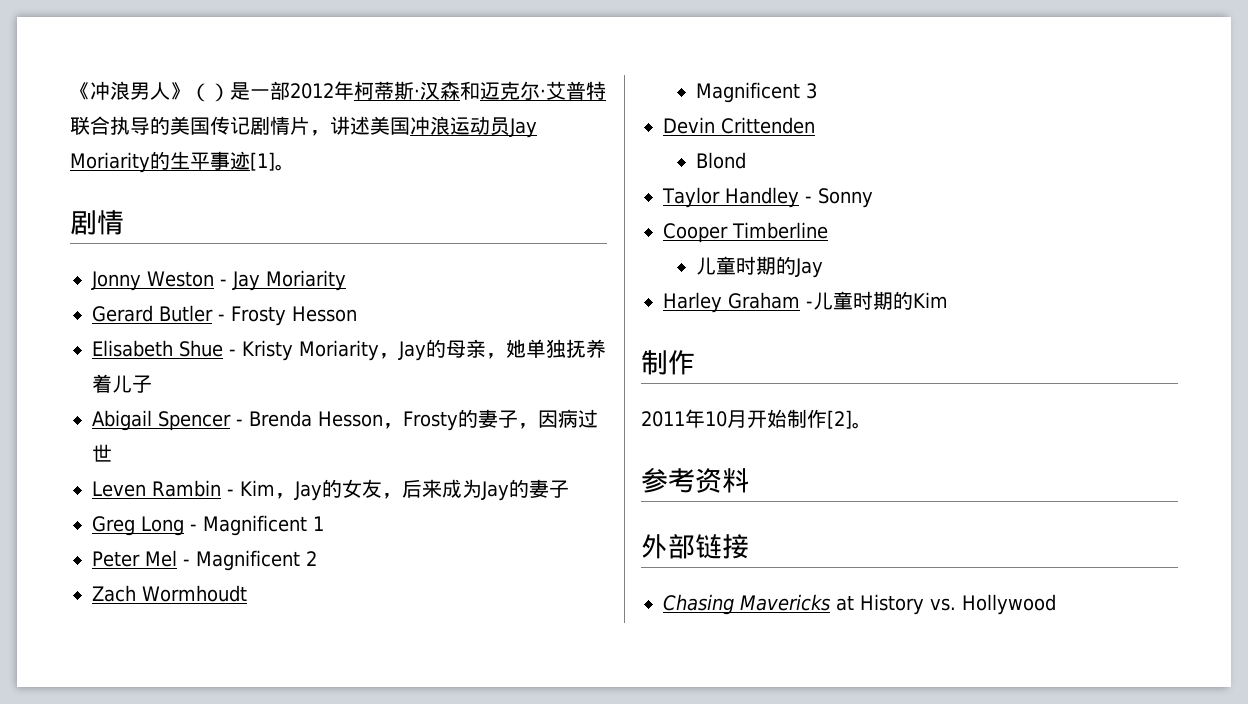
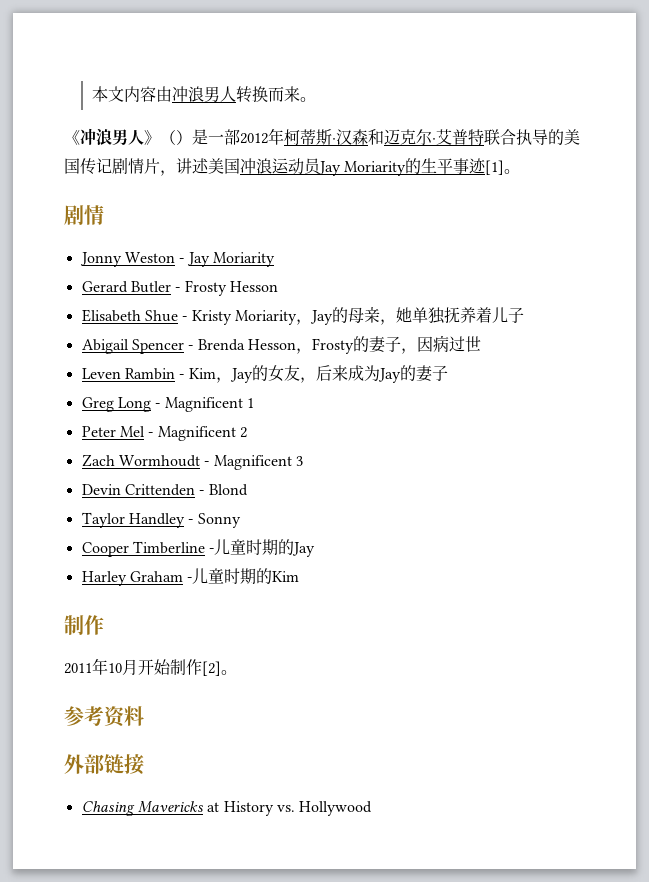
(70, 91) none -> [92,86,317,103] 本文内容由冲浪男人转换而来。 //
(247, 593) // -> [204,461,210,466] -
(815, 125) // -> [199,490,205,495] -
(828, 230) // -> [209,548,215,553] -

